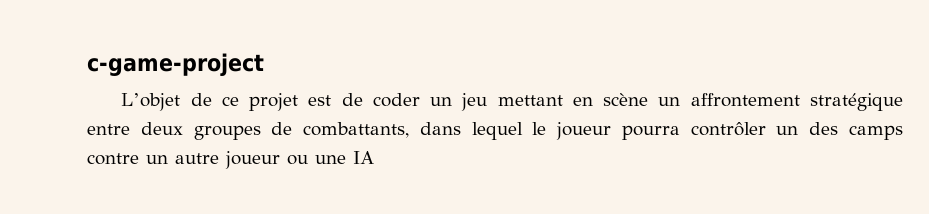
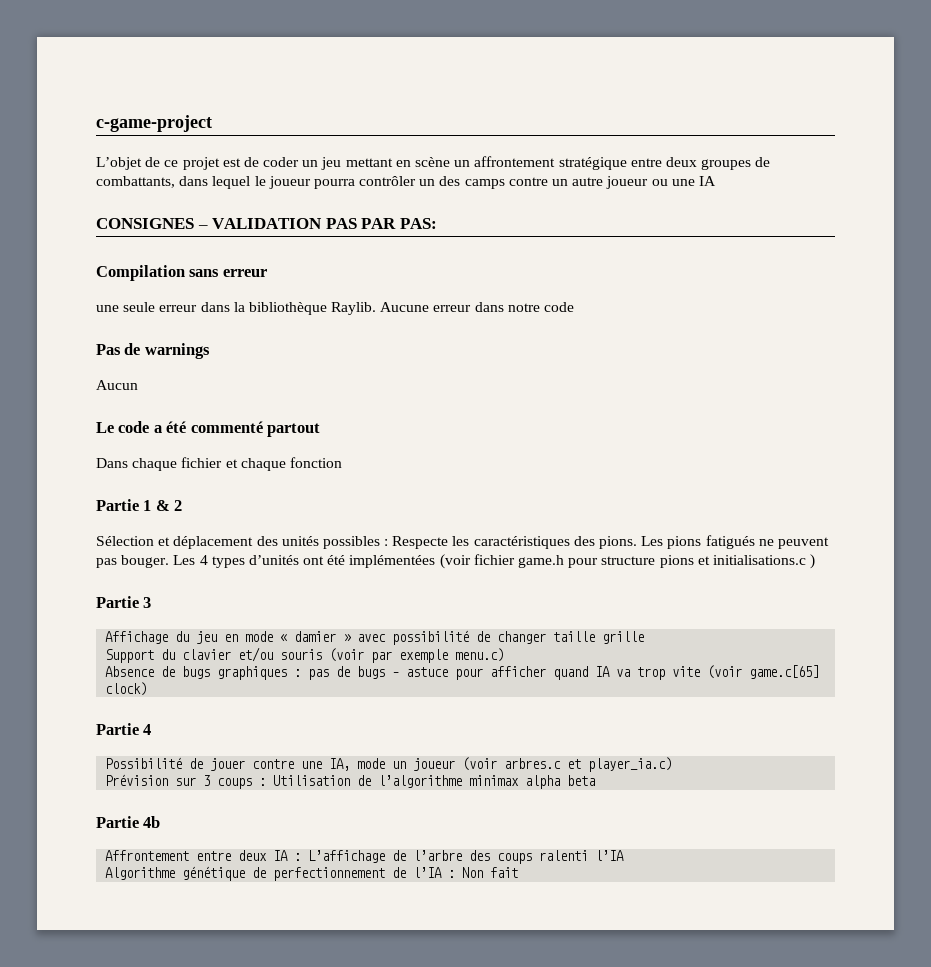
(374, 157) none -> [96,218,437,229] [96,265,267,281] [96,302,575,315] [96,343,210,359] [96,380,138,390] [96,421,321,437] [96,457,342,471] [96,499,183,511] [96,535,829,549] [96,554,816,569] [96,596,152,608] [105,630,645,645] [105,647,505,663] [105,665,820,680] [105,682,148,696] [96,723,152,735] [105,757,673,772] [105,774,596,789] [96,816,161,828] [105,850,625,864] [105,866,519,881] // CONSIGNES – VALIDATION PAS PAR PAS: // Compilation sans erreur // une seule erreur dans la bibliothèque Raylib. Aucune erreur dans notre code // Pas de warnings // Aucun // Le code a été commenté partout // Dans chaque fichier et chaque fonction // Partie 1 & 2 // Sélection et déplacement des unités possibles : Respecte les caractéristiques des pions. Les pions fatigués ne peuvent pas bouger. Les 4 types d’unités ont été implémentées (voir fichier game.h pour structure pions et initialisations.c ) // Partie 3 // Affichage du jeu en mode « damier » avec possibilité de changer taille grille // Support du clavier et/ou souris (voir par exemple menu.c) // Absence de bugs graphiques : pas de bugs – astuce pour afficher quand IA va trop vite (voir game.c[65] clock) // Partie 4 // Possibilité de jouer contre une IA, mode un joueur (voir arbres.c et player_ia.c) // Prévision sur 3 coups : Utilisation de l’algorithme minimax alpha beta // Partie 4b // Affrontement entre deux IA : L’affichage de l’arbre des coups ralenti l’IA // Algorithme génétique de perfectionnement de l’IA : Non fait

